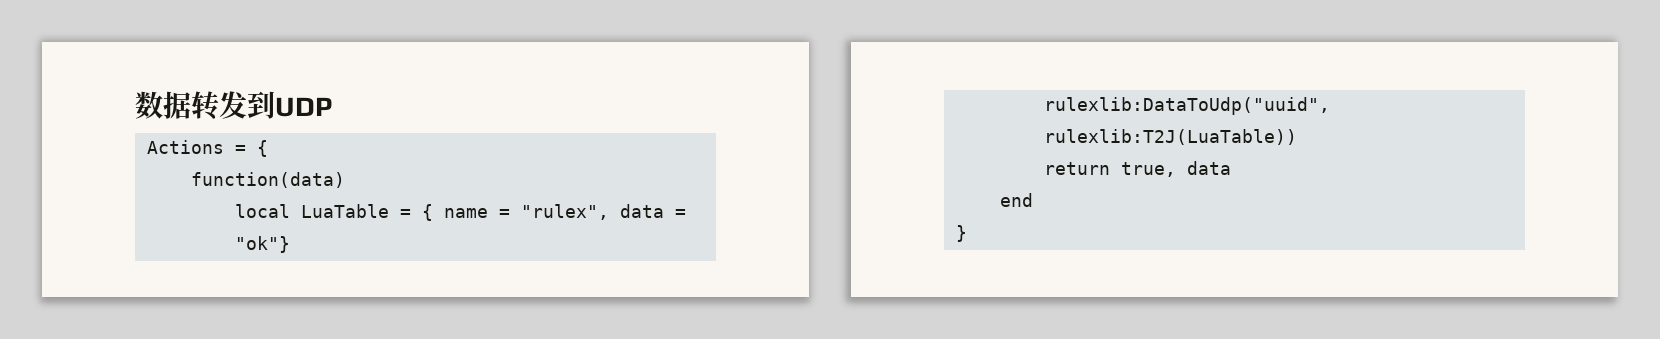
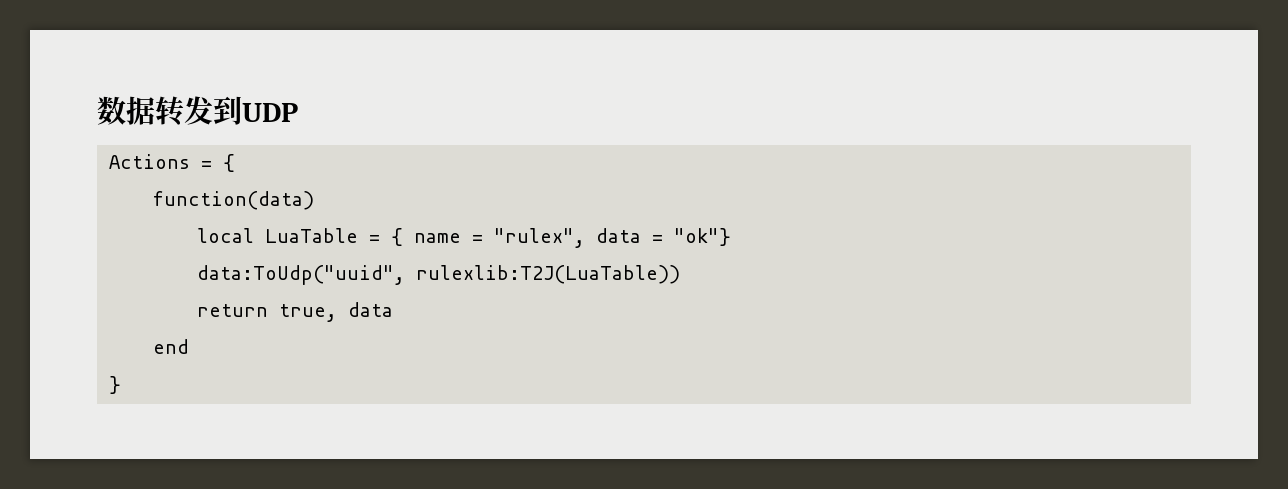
[1044,97,1330,115] rulexlib:DataToUdp("uuid", -> [197,265,406,285] data:ToUdp("uuid",

